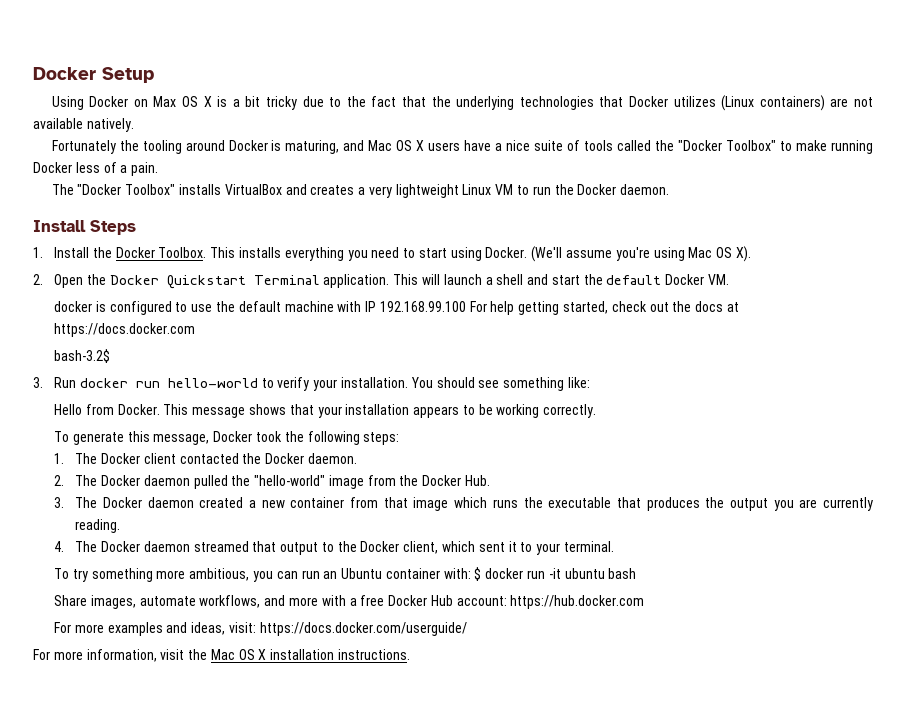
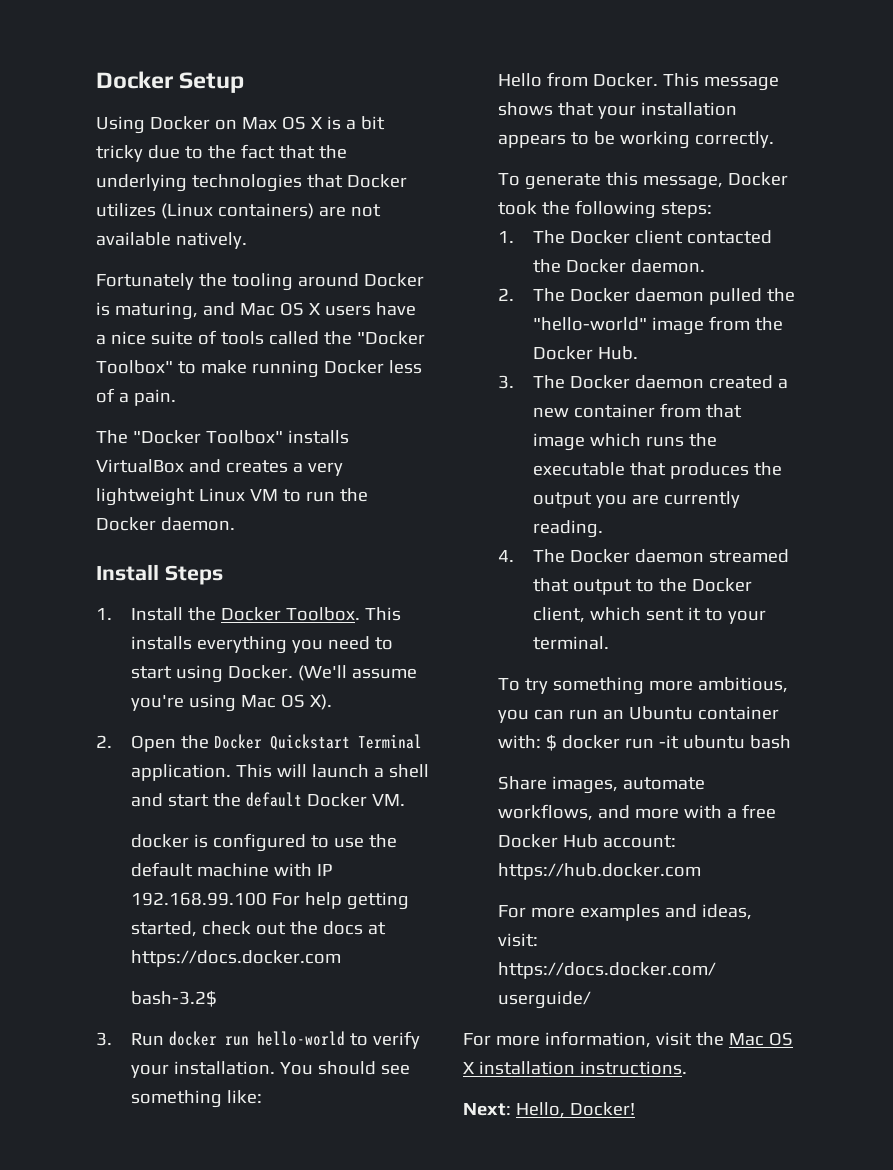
(411, 654) none -> [463,1102,635,1118] // Next: Hello, Docker!

